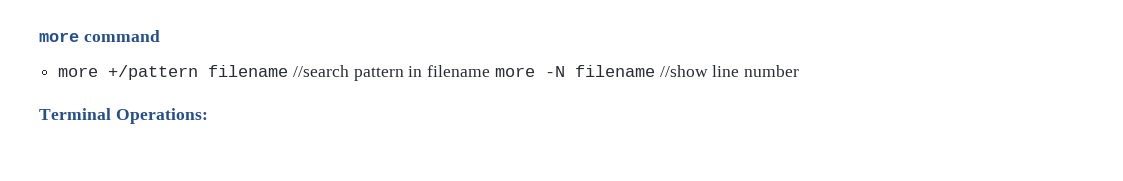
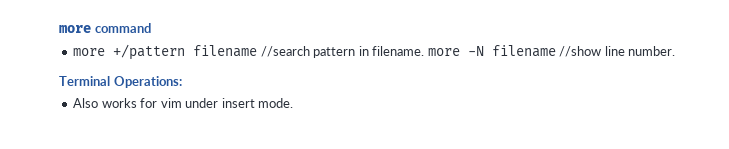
[427,65,491,77] filename -> [372,46,425,56] filename.
[744,65,800,77] number -> [628,46,676,56] number.
(208, 116) none -> [73,98,294,108] // Also works for vim under insert mode.

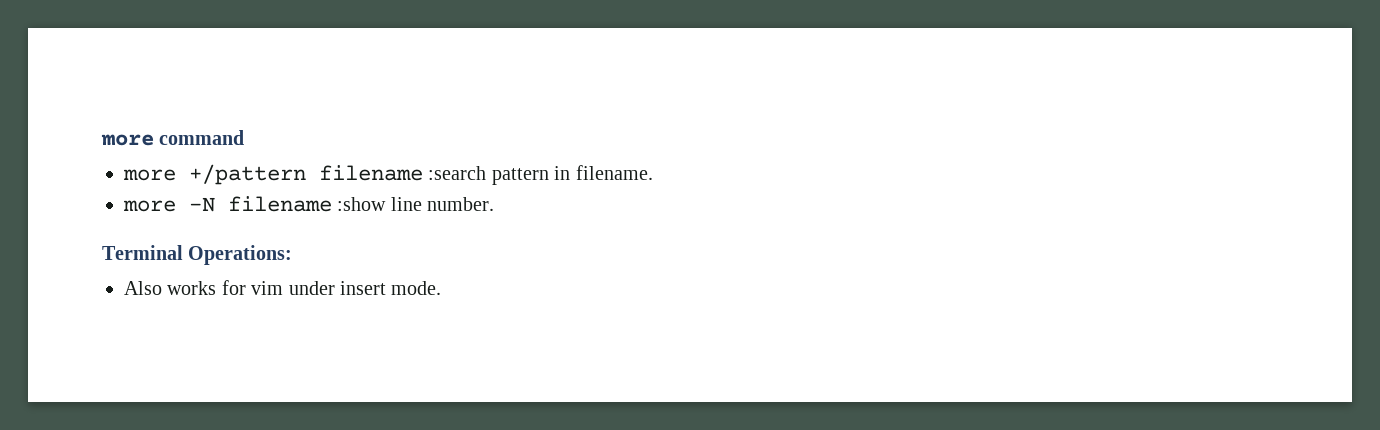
[260,46,310,57] //search -> [428,166,487,180] :search
(425, 51) none -> (653, 172) //
[559,46,602,57] //show -> [337,197,387,211] :show

